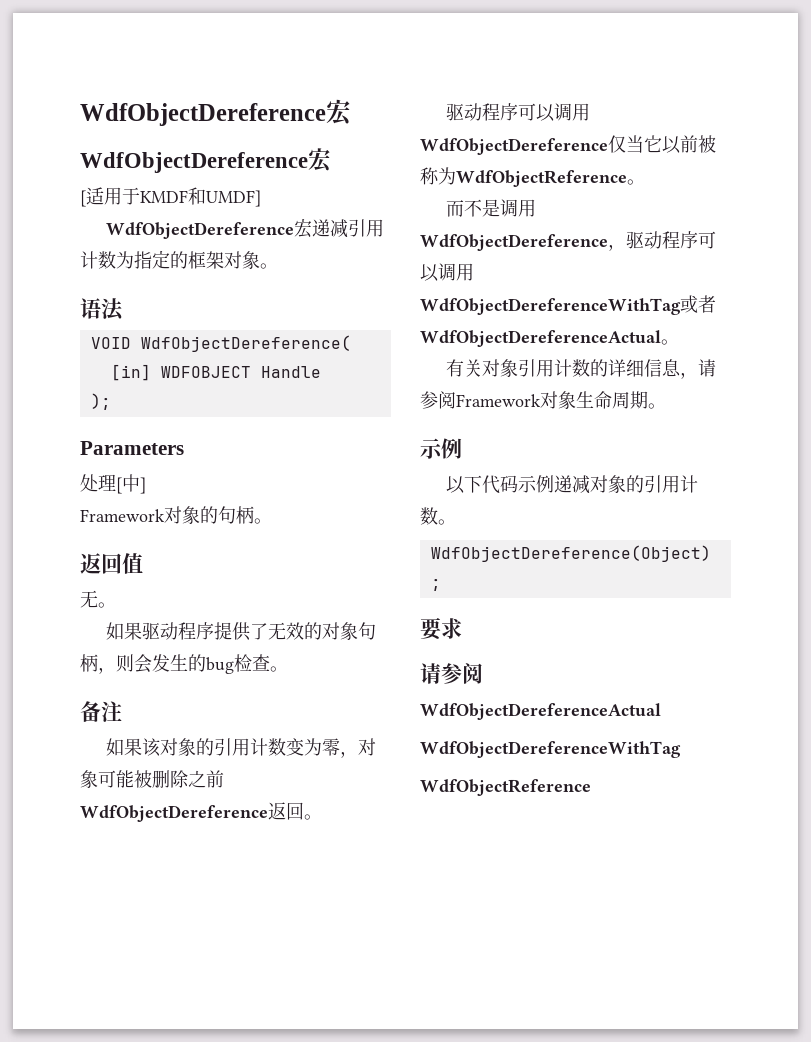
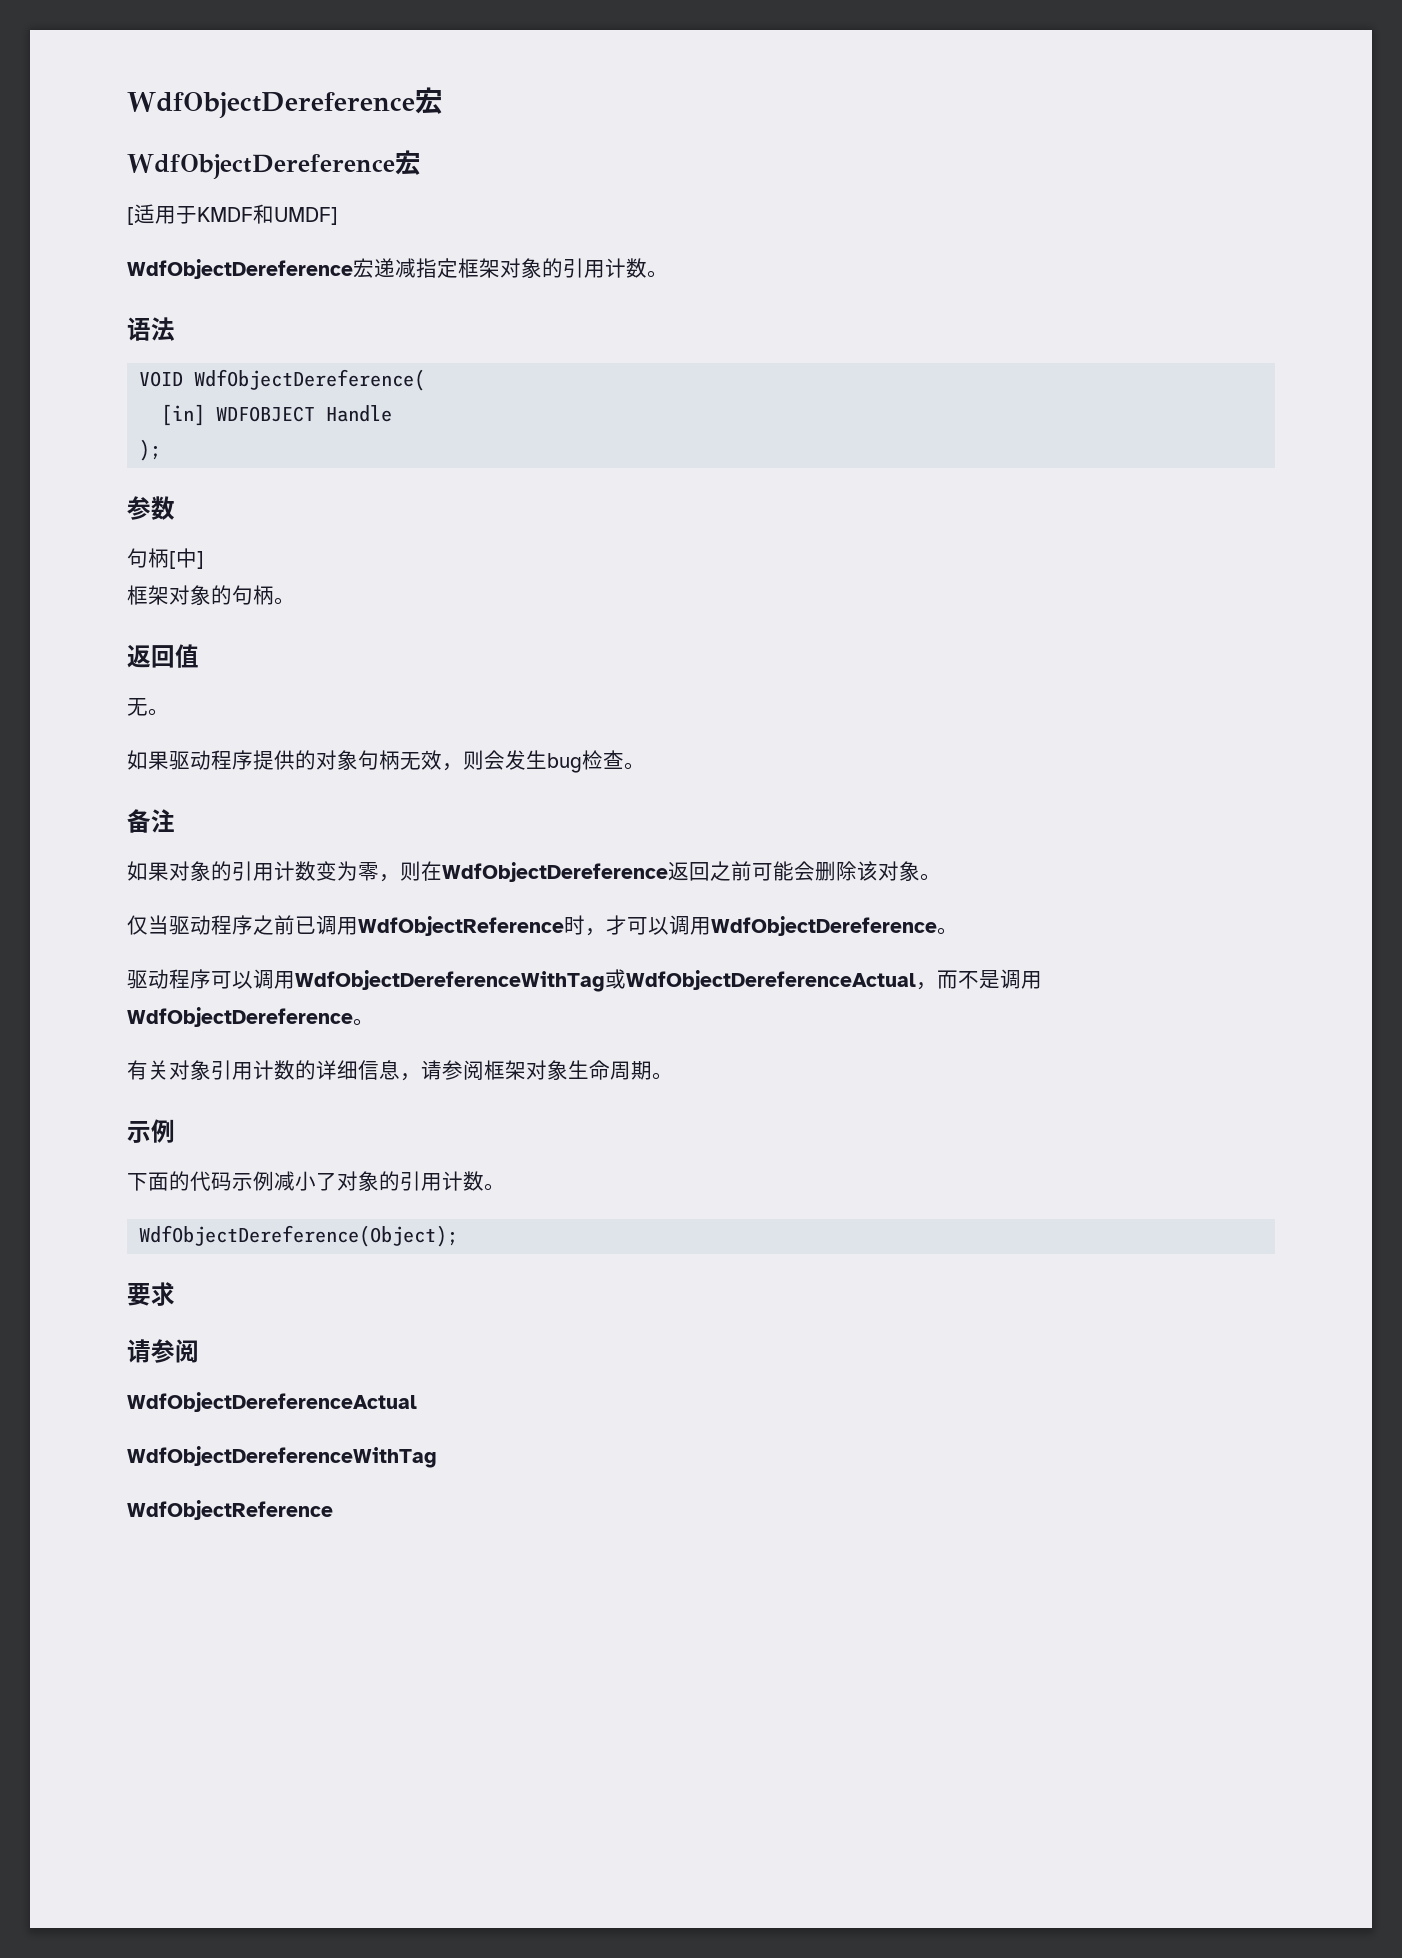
[348,219,385,237] [80,250,260,269] 引用计数为指定的框架对象 -> [416,258,647,278] 指定框架对象的引用计数
[80,441,184,455] [80,474,116,492] Parameters // 处理 -> [127,496,175,520] [127,548,169,568] 参数 // 句柄
[80,509,165,522] Framework -> [127,585,169,605] 框架
[250,622,305,640] 了无效 -> (295, 760) none
(98, 663) none -> [400,750,442,770] 无效
[188,654,206,672] 的 -> (547, 759) none
[142,738,162,757] 该 -> (169, 871) none
[358,738,377,756] [80,770,224,788] [80,802,304,822] 对象可能被删除之前WdfObjectDereference返回 -> [400,861,941,882] [127,915,937,936] 则在WdfObjectDereference返回之前可能会删除该对象。 // 仅当驱动程序之前已调用WdfObjectReference时，才可以调用WdfObjectDereference
[420,135,716,155] [420,167,645,187] [446,199,537,217] [420,231,716,251] [420,263,474,282] [420,295,716,315] [420,330,661,347] WdfObjectDereference仅当它以前被称为WdfObjectReference。 // 而不是调用WdfObjectDereference，驱动程序可以调用WdfObjectDereferenceWithTag或者WdfObjectDereferenceActual -> [295,969,1042,992] [127,1007,353,1027] WdfObjectDereferenceWithTag或WdfObjectDereferenceActual，而不是调用WdfObjectDereference
[456,394,541,407] Framework -> [484,1060,526,1080] 框架
[446,475,483,494] 以下 -> [127,1171,190,1191] 下面的
[554,475,591,494] 递减 -> [274,1171,337,1191] 减小了

